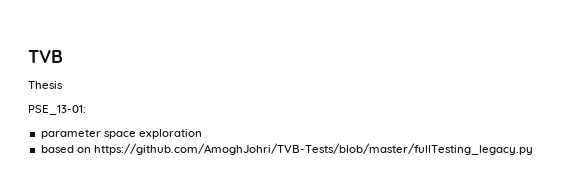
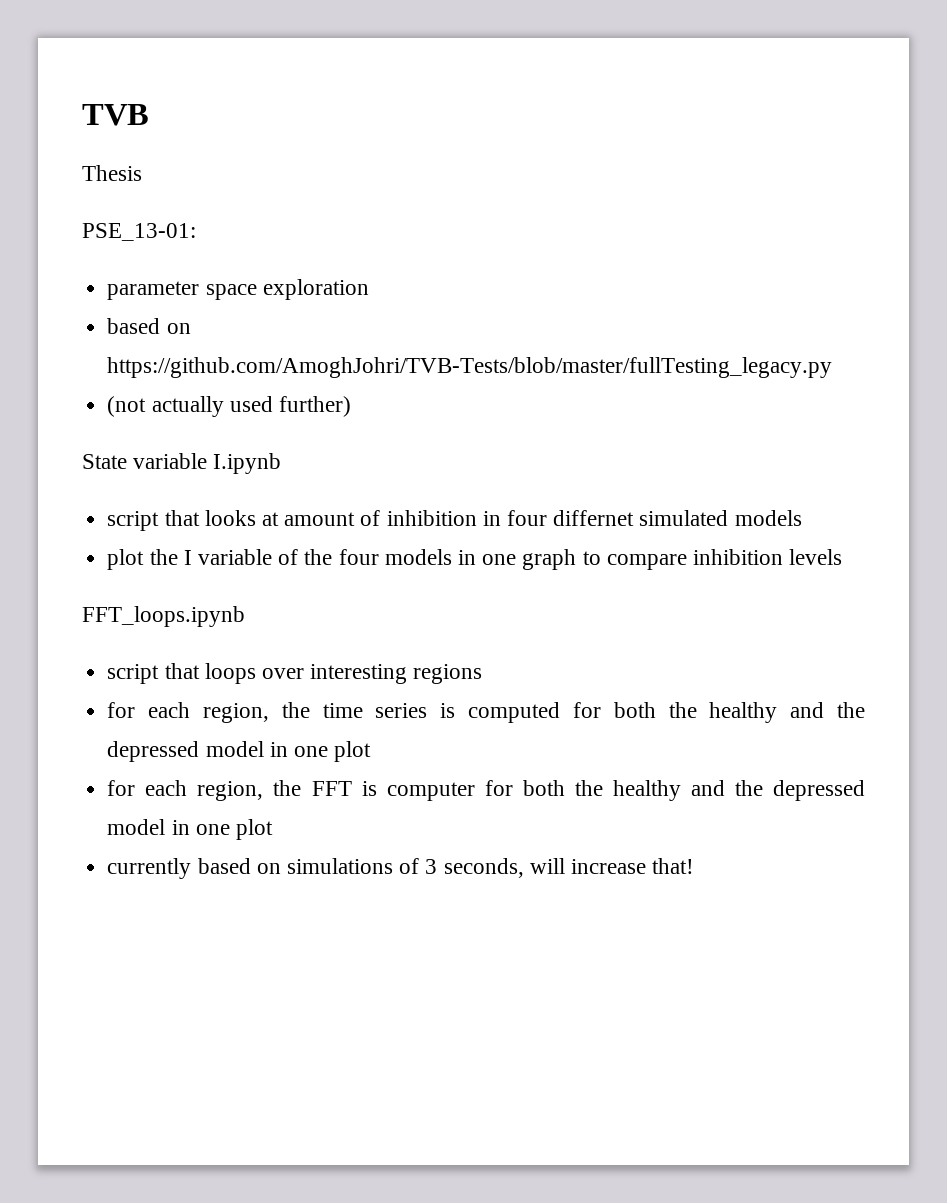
(533, 149) none -> [107,396,351,417] [82,453,282,474] [107,510,802,531] [107,549,843,570] [82,606,245,627] [107,663,483,684] [107,702,865,723] [107,741,372,762] [107,780,866,801] [107,819,273,840] [107,858,695,879] // (not actually used further) // State variable I.ipynb // script that looks at amount of inhibition in four differnet simulated models // plot the I variable of the four models in one graph to compare inhibition levels // FFT_loops.ipynb // script that loops over interesting regions // for each region, the time series is computed for both the healthy and the depressed model in one plot // for each region, the FFT is computer for both the healthy and the depressed model in one plot // currently based on simulations of 3 seconds, will increase that!

